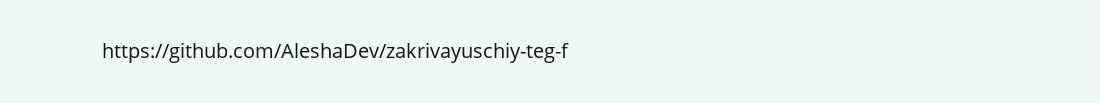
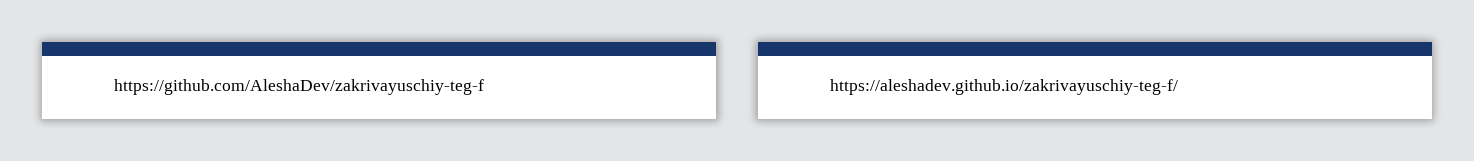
(569, 52) none -> [830,79,1178,95] https://aleshadev.github.io/zakrivayuschiy-teg-f/

